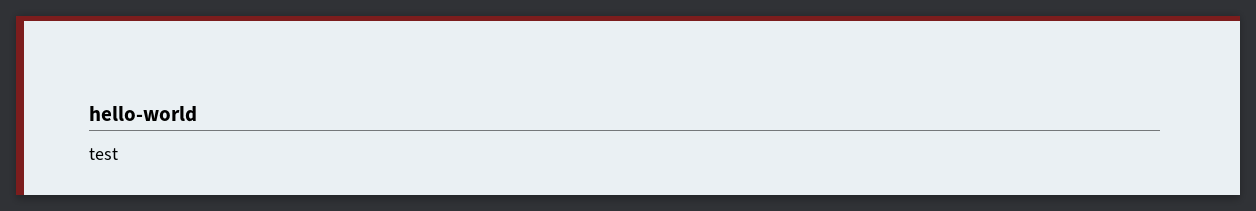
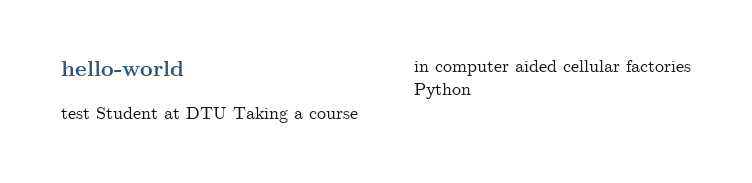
(118, 154) none -> [96,107,358,123] [414,60,691,76] [414,83,471,99] Student at DTU Taking a course in computer aided cellular factories Python

